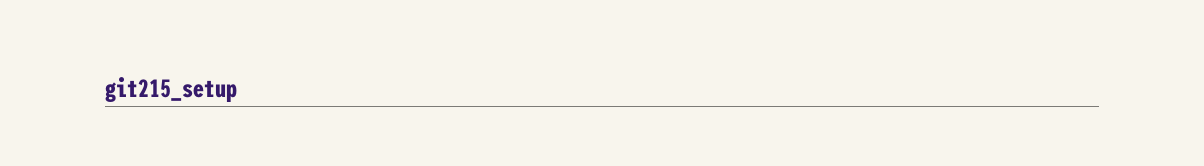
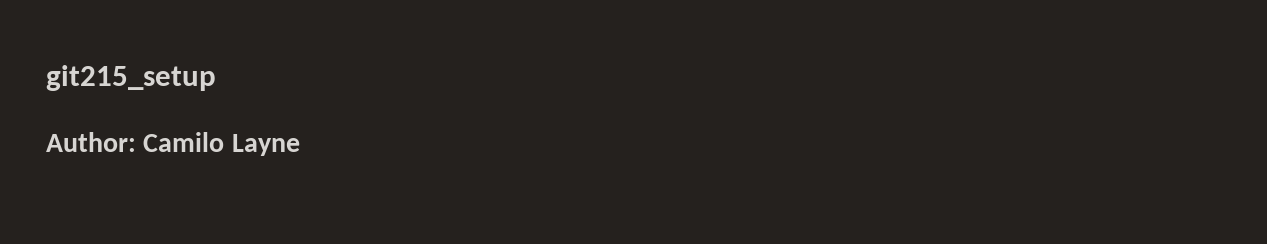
(237, 89) none -> [46,132,300,156] // Author: Camilo Layne

